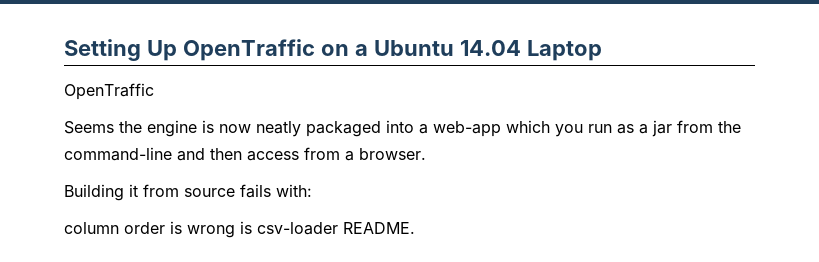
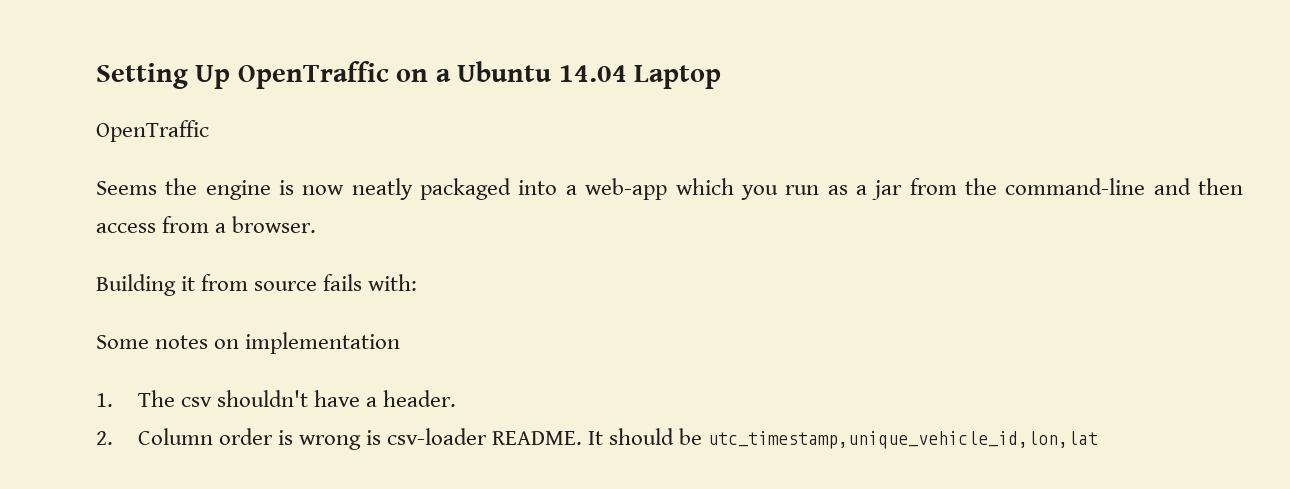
[64,222,119,234] column -> [96,332,401,354] [96,390,457,407] [96,428,213,445] Some notes on implementation // 1. The csv shouldn't have a header. // 2. Column
(415, 228) none -> [588,428,1099,449] It should be utc_timestamp,unique_vehicle_id,lon,lat

